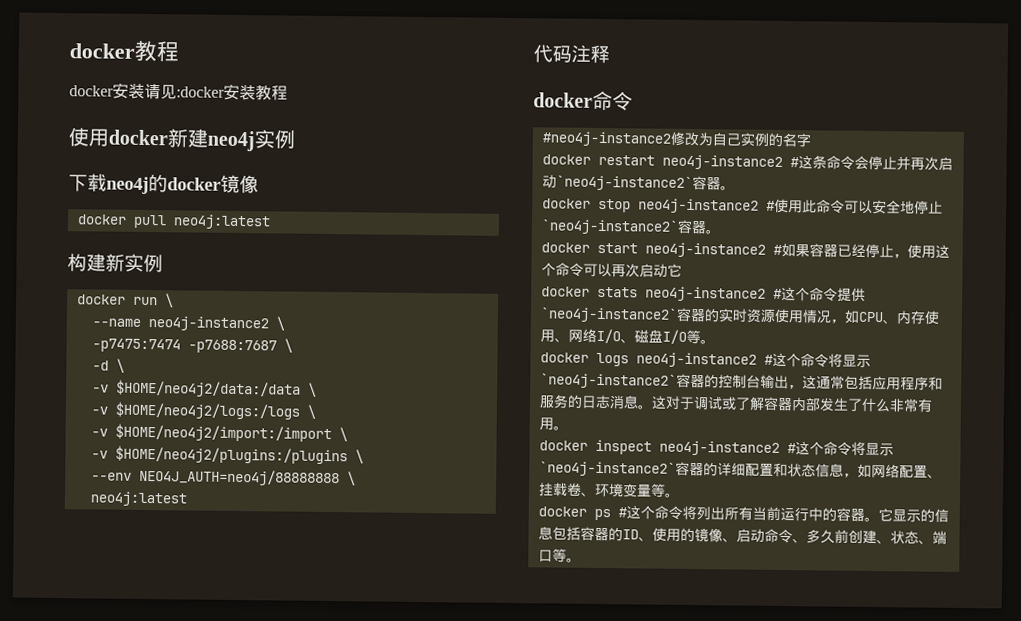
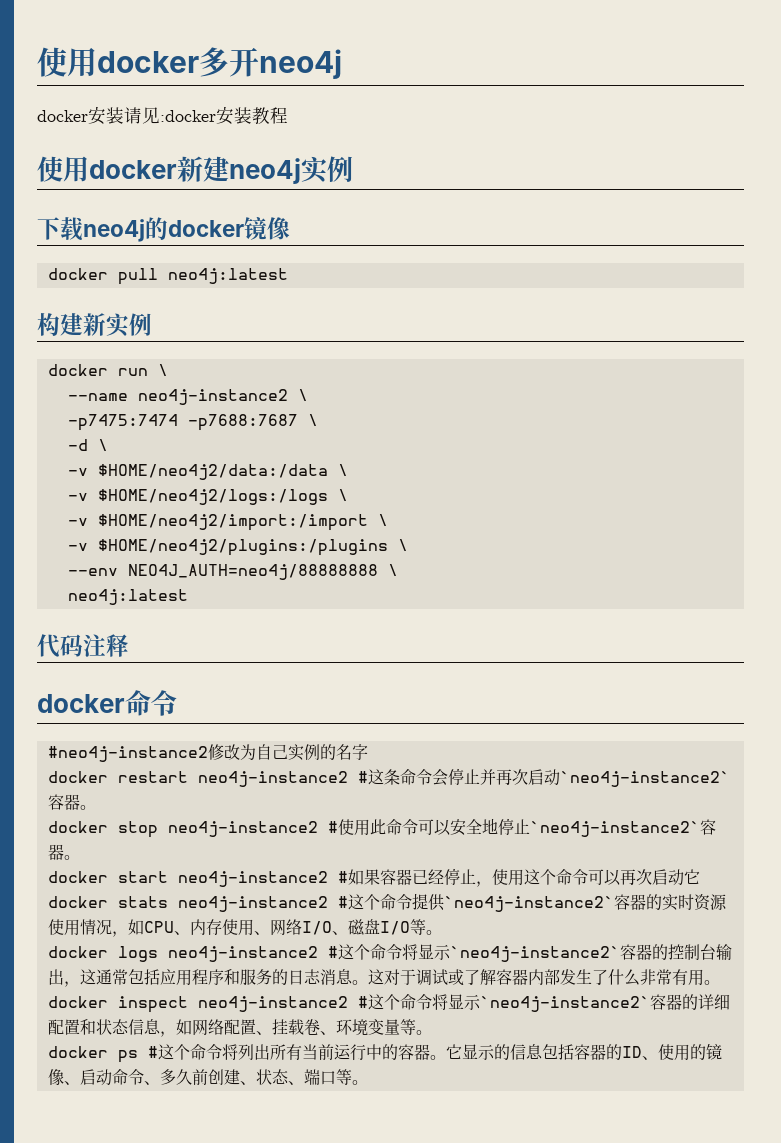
[69,40,179,63] docker教程 -> [37,47,342,79] 使用docker多开neo4j

